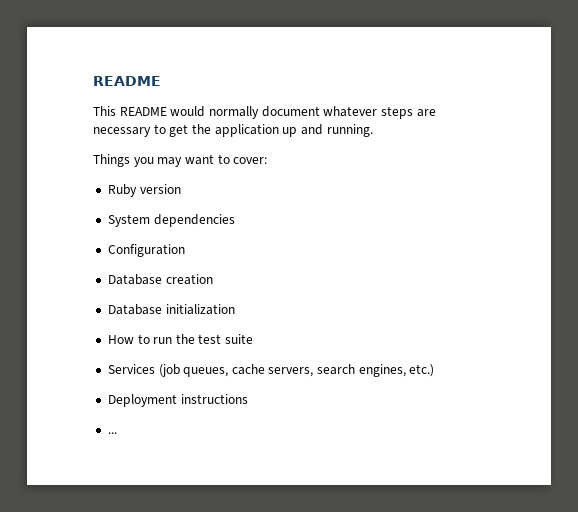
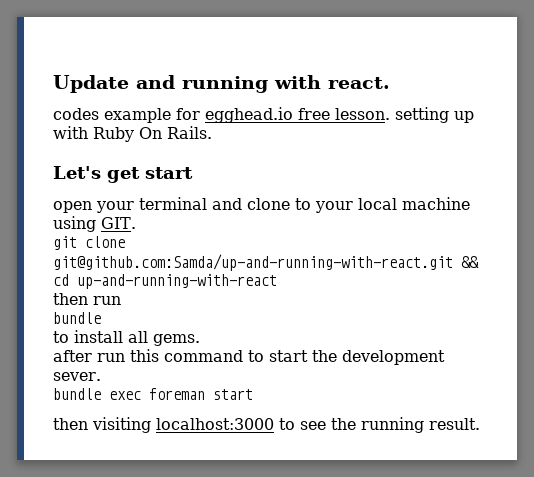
[93,76,161,86] [93,106,436,119] [93,124,373,137] [93,154,268,167] [107,184,181,197] [107,214,235,227] [107,244,185,257] [107,274,213,285] [107,304,235,315] [107,334,254,344] [107,364,435,377] [107,394,248,407] [107,432,117,434] README // This README would normally document whatever steps are necessary to get the application up and running. // Things you may want to cover: // Ruby version // System dependencies // Configuration // Database creation // Database initialization // How to run the test suite // Services (job queues, cache servers, search engines, etc.) // Deployment instructions // ... -> [53,75,390,93] [53,107,474,123] [53,126,212,142] [53,166,193,183] [53,197,470,213] [53,216,136,232] [53,236,125,250] [53,254,479,271] [53,274,277,289] [53,293,121,305] [53,312,101,324] [53,330,200,346] [53,349,445,365] [53,372,101,381] [53,388,253,400] [53,417,480,433] Update and running with react. // codes example for egghead.io free lesson. setting up with Ruby On Rails. // Let's get start // open your terminal and clone to your local machine using GIT. // git clone git@github.com:Samda/up-and-running-with-react.git && cd up-and-running-with-react // then run // bundle // to install all gems. // after run this command to start the development sever. // bundle exec foreman start // then visiting localhost:3000 to see the running result.

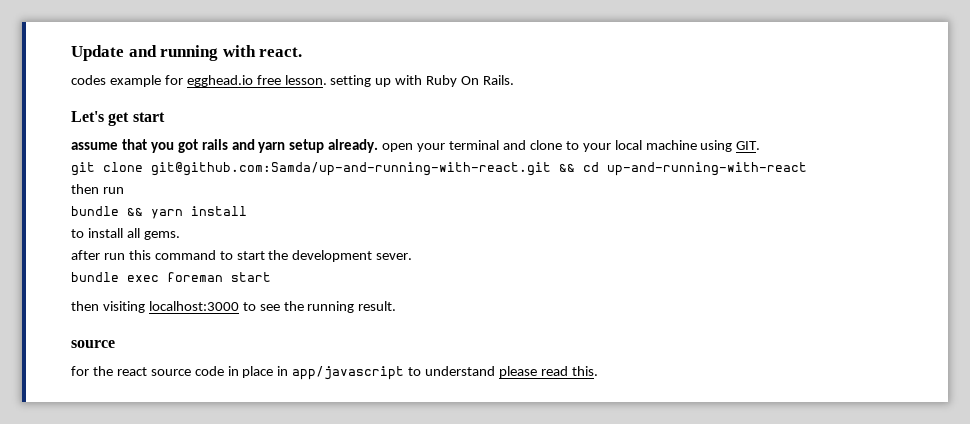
(193, 173) none -> [71,139,379,153] assume that you got rails and yarn setup already.
(101, 318) none -> [127,206,247,219] && yarn install
(480, 424) none -> [71,340,115,348] [71,366,598,380] // source // for the react source code in place in app/javascript to understand please read this.

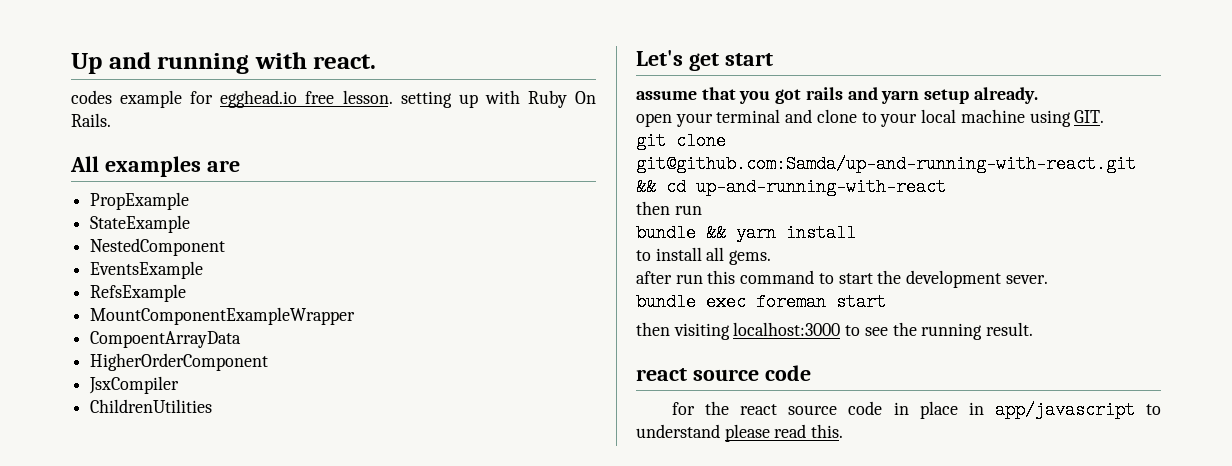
[71,45,124,61] Update -> [71,53,102,74] Up
(515, 80) none -> [70,156,240,177] [90,192,190,210] [90,215,191,233] [90,238,226,256] [90,261,204,279] [90,284,187,302] [90,307,356,325] [90,331,242,348] [90,353,269,371] [89,376,180,394] [90,399,213,413] // All examples are // PropExample // StateExample // NestedComponent // EventsExample // RefsExample // MountComponentExampleWrapper // CompoentArrayData // HigherOrderComponent // JsxCompiler // ChildrenUtilities
(379, 146) none -> (1038, 95) //
[71,340,115,348] source -> [636,365,811,381] react source code

